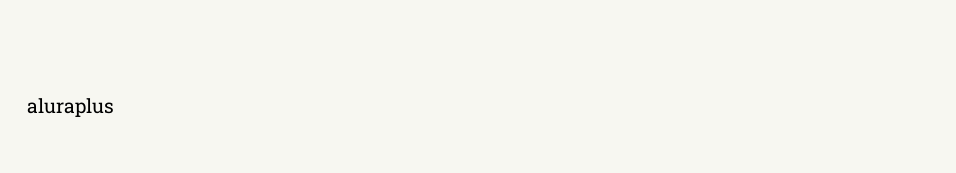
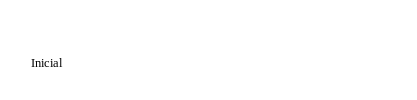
[27,98,114,117] aluraplus -> [31,58,63,67] Inicial

